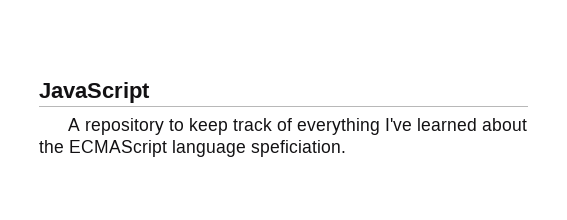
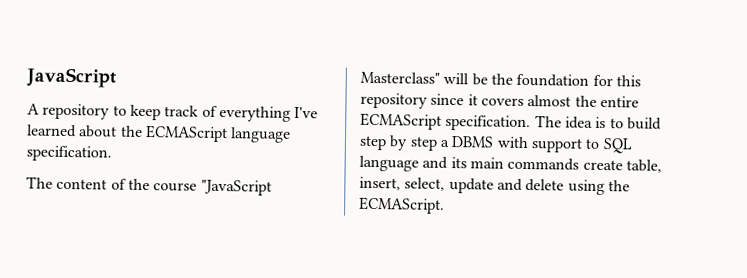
[251,140,346,157] speficiation. -> [26,145,112,162] [26,176,272,196] [360,71,641,87] [360,92,639,109] [360,112,662,132] [359,135,633,154] [359,155,662,173] [359,176,630,196] [359,196,445,214] specification. // The content of the course "JavaScript Masterclass" will be the foundation for this repository since it covers almost the entire ECMAScript specification. The idea is to build step by step a DBMS with support to SQL language and its main commands create table, insert, select, update and delete using the ECMAScript.

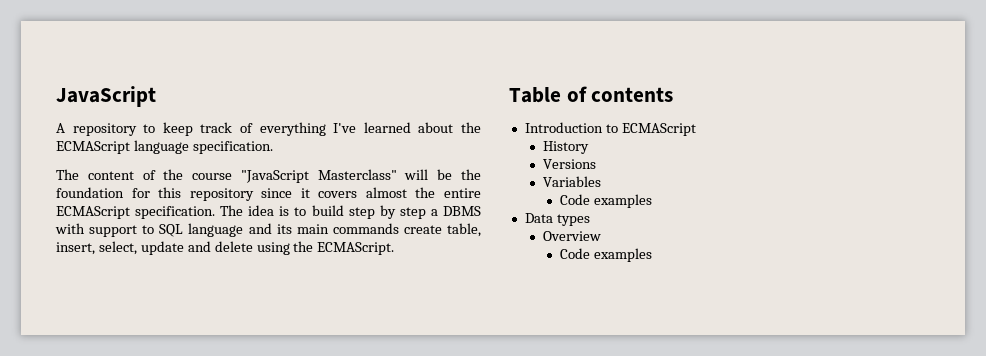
(445, 205) none -> [509,86,674,103] [524,122,696,136] [542,141,589,154] [542,159,596,169] [542,176,601,187] [560,194,653,208] [524,213,590,226] [542,231,601,241] [560,248,653,262] // Table of contents // Introduction to ECMAScript // History // Versions // Variables // Code examples // Data types // Overview // Code examples

